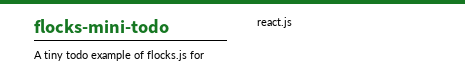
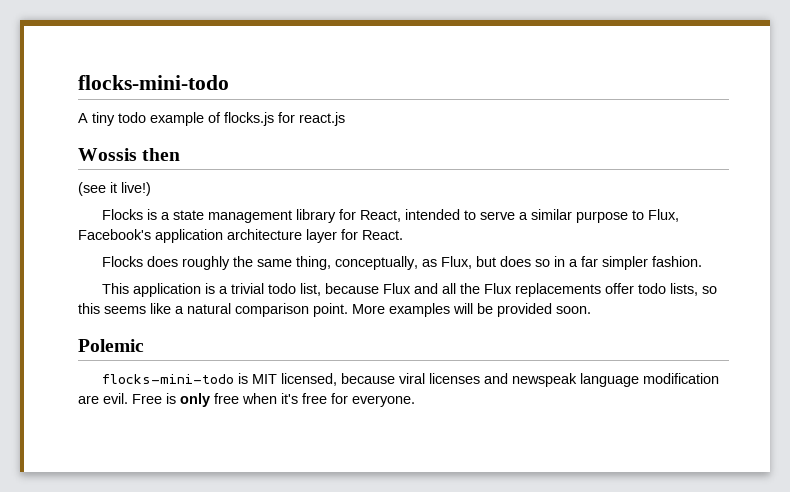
(292, 22) none -> [78,148,181,161] [78,182,151,196] [102,209,680,223] [78,229,403,243] [102,256,703,270] [102,283,718,297] [78,303,591,317] [78,339,144,352] [102,373,720,387] [78,393,415,407] // Wossis then // (see it live!) // Flocks is a state management library for React, intended to serve a similar purpose to Flux, Facebook's application architecture layer for React. // Flocks does roughly the same thing, conceptually, as Flux, but does so in a far simpler fashion. // This application is a trivial todo list, because Flux and all the Flux replacements offer todo lists, so this seems like a natural comparison point. More examples will be provided soon. // Polemic // flocks-mini-todo is MIT licensed, because viral licenses and newspeak language modification are evil. Free is only free when it's free for everyone.

